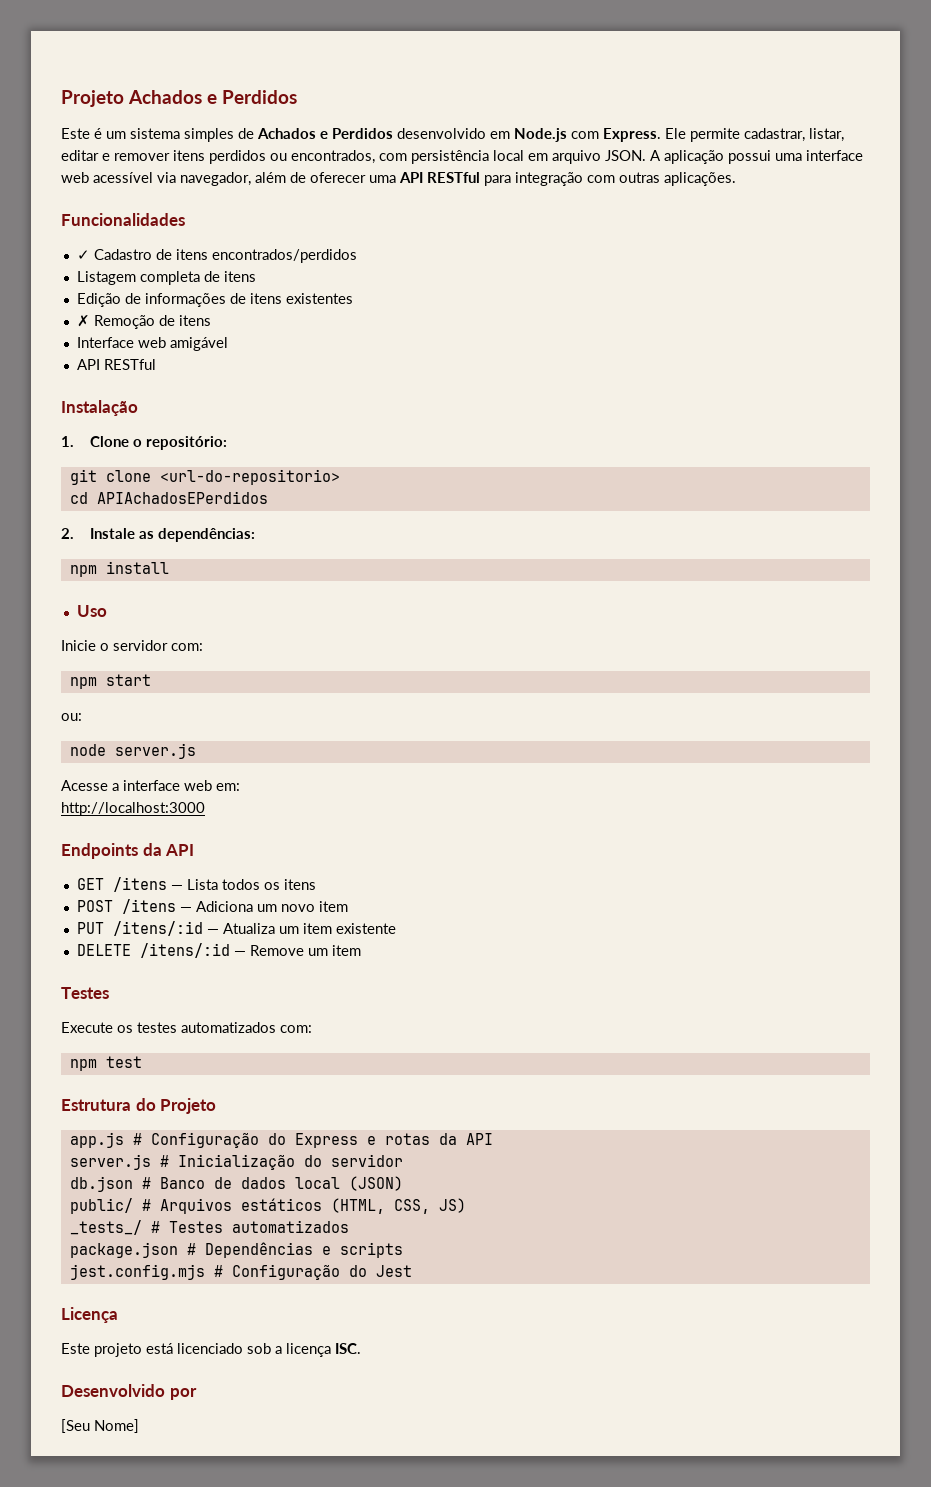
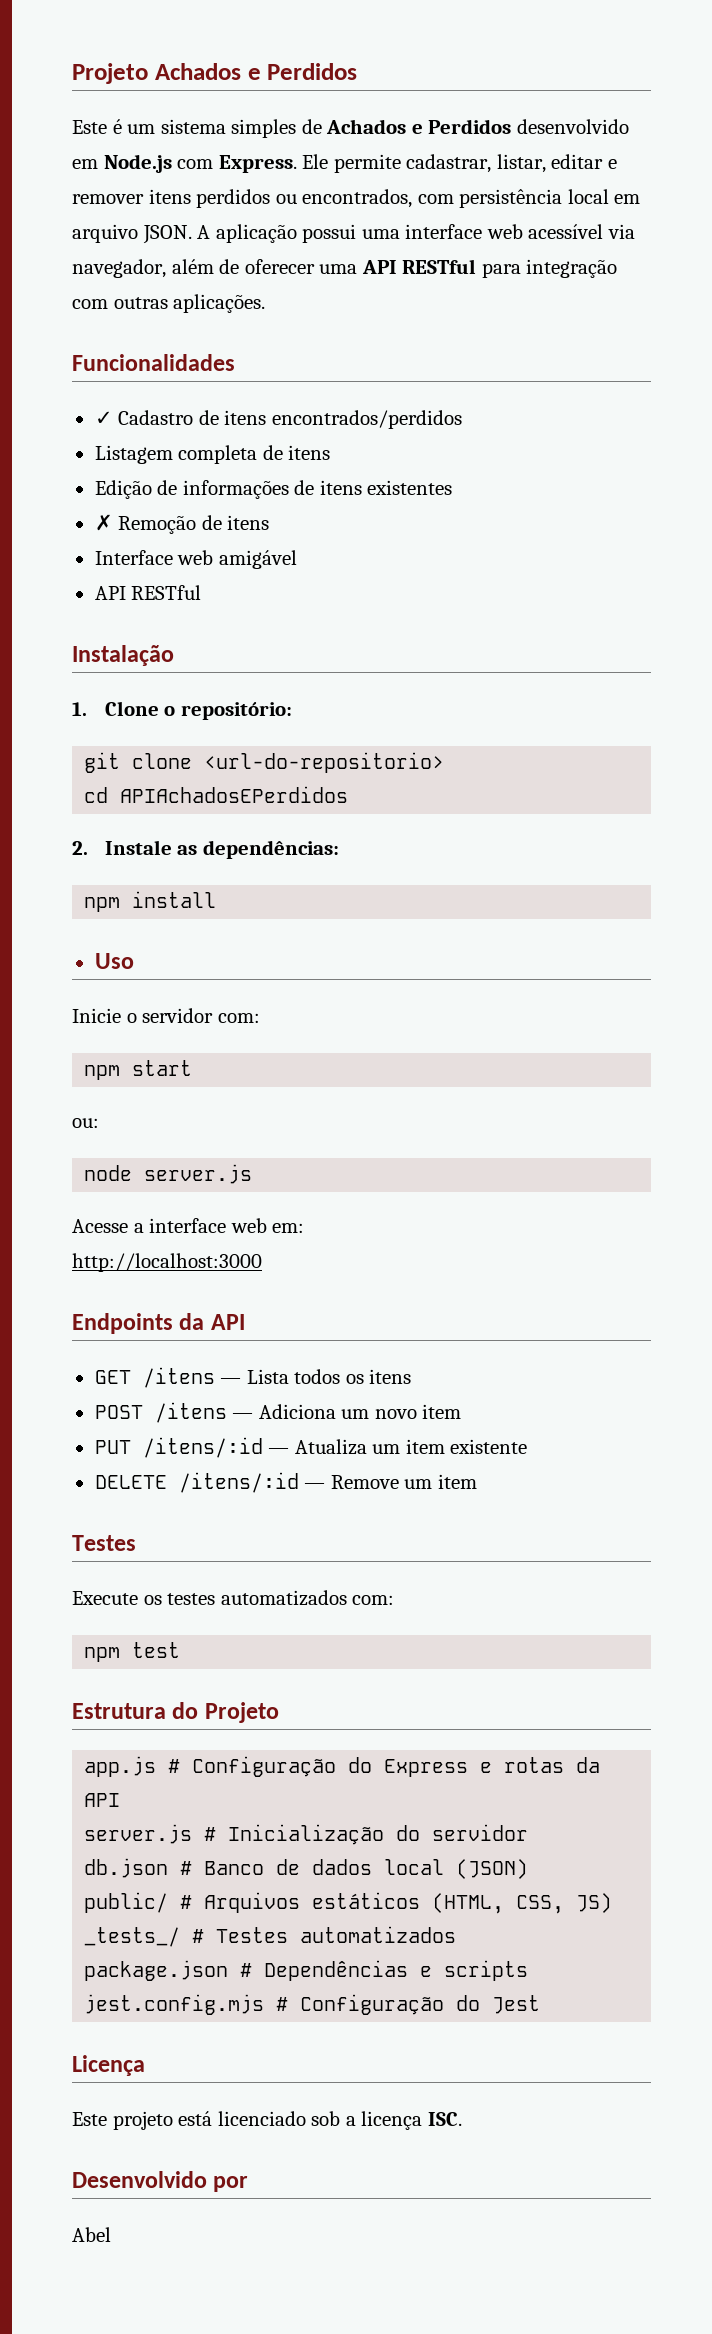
[61,1419,139,1433] [Seu Nome] -> [72,2227,111,2242] Abel

